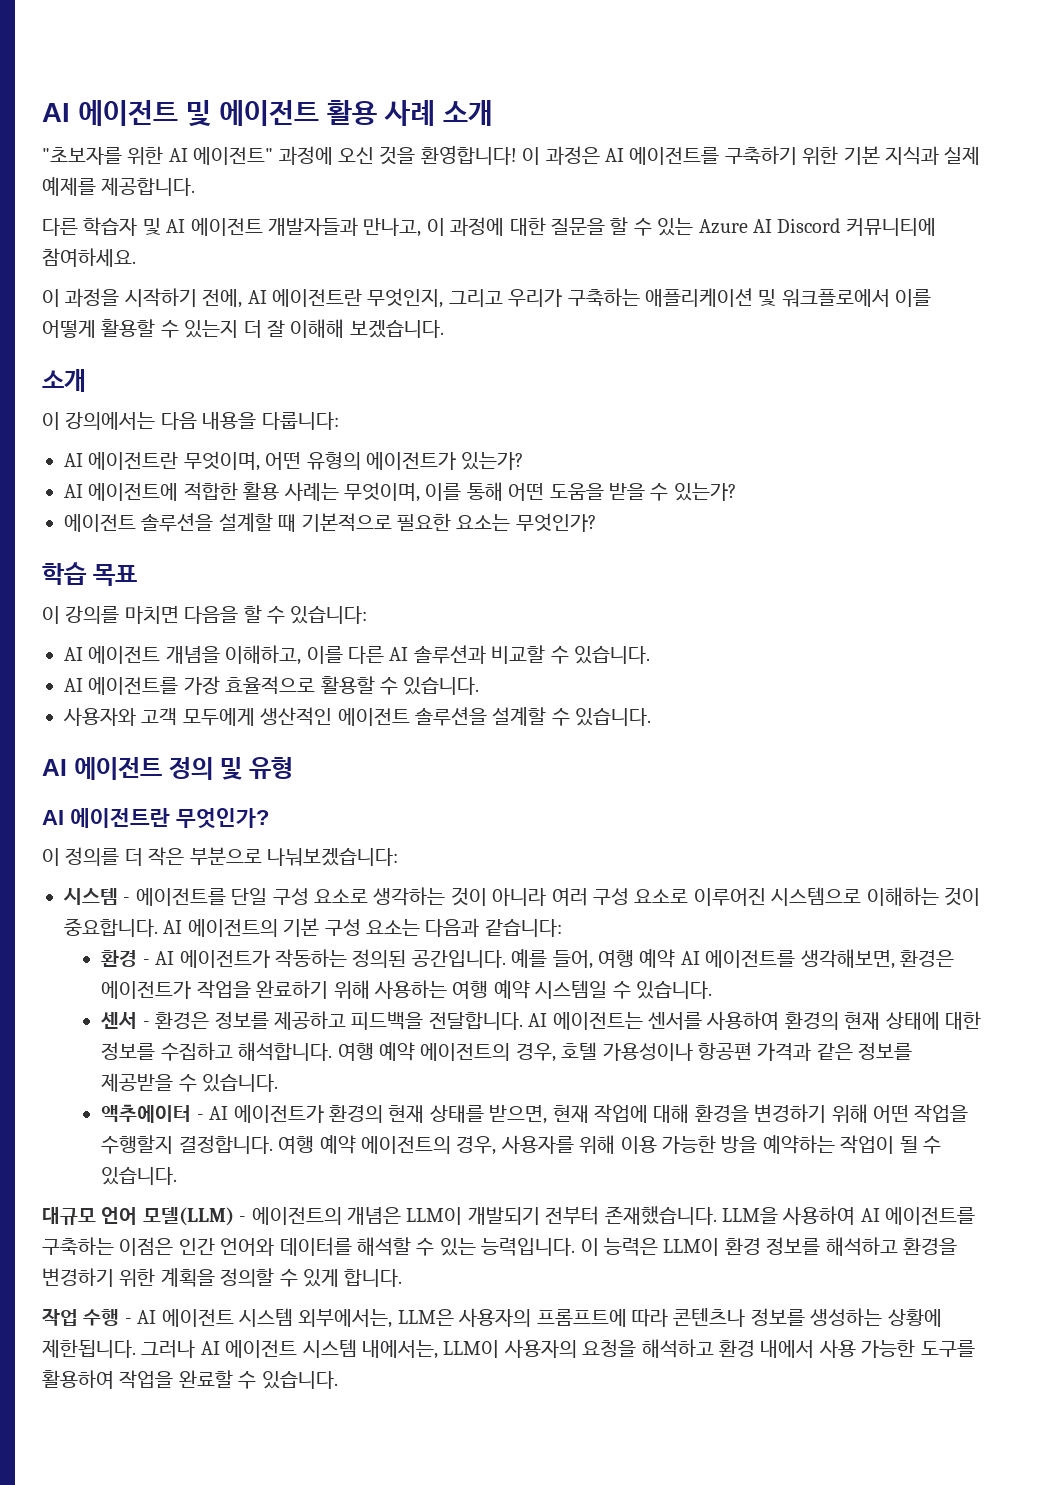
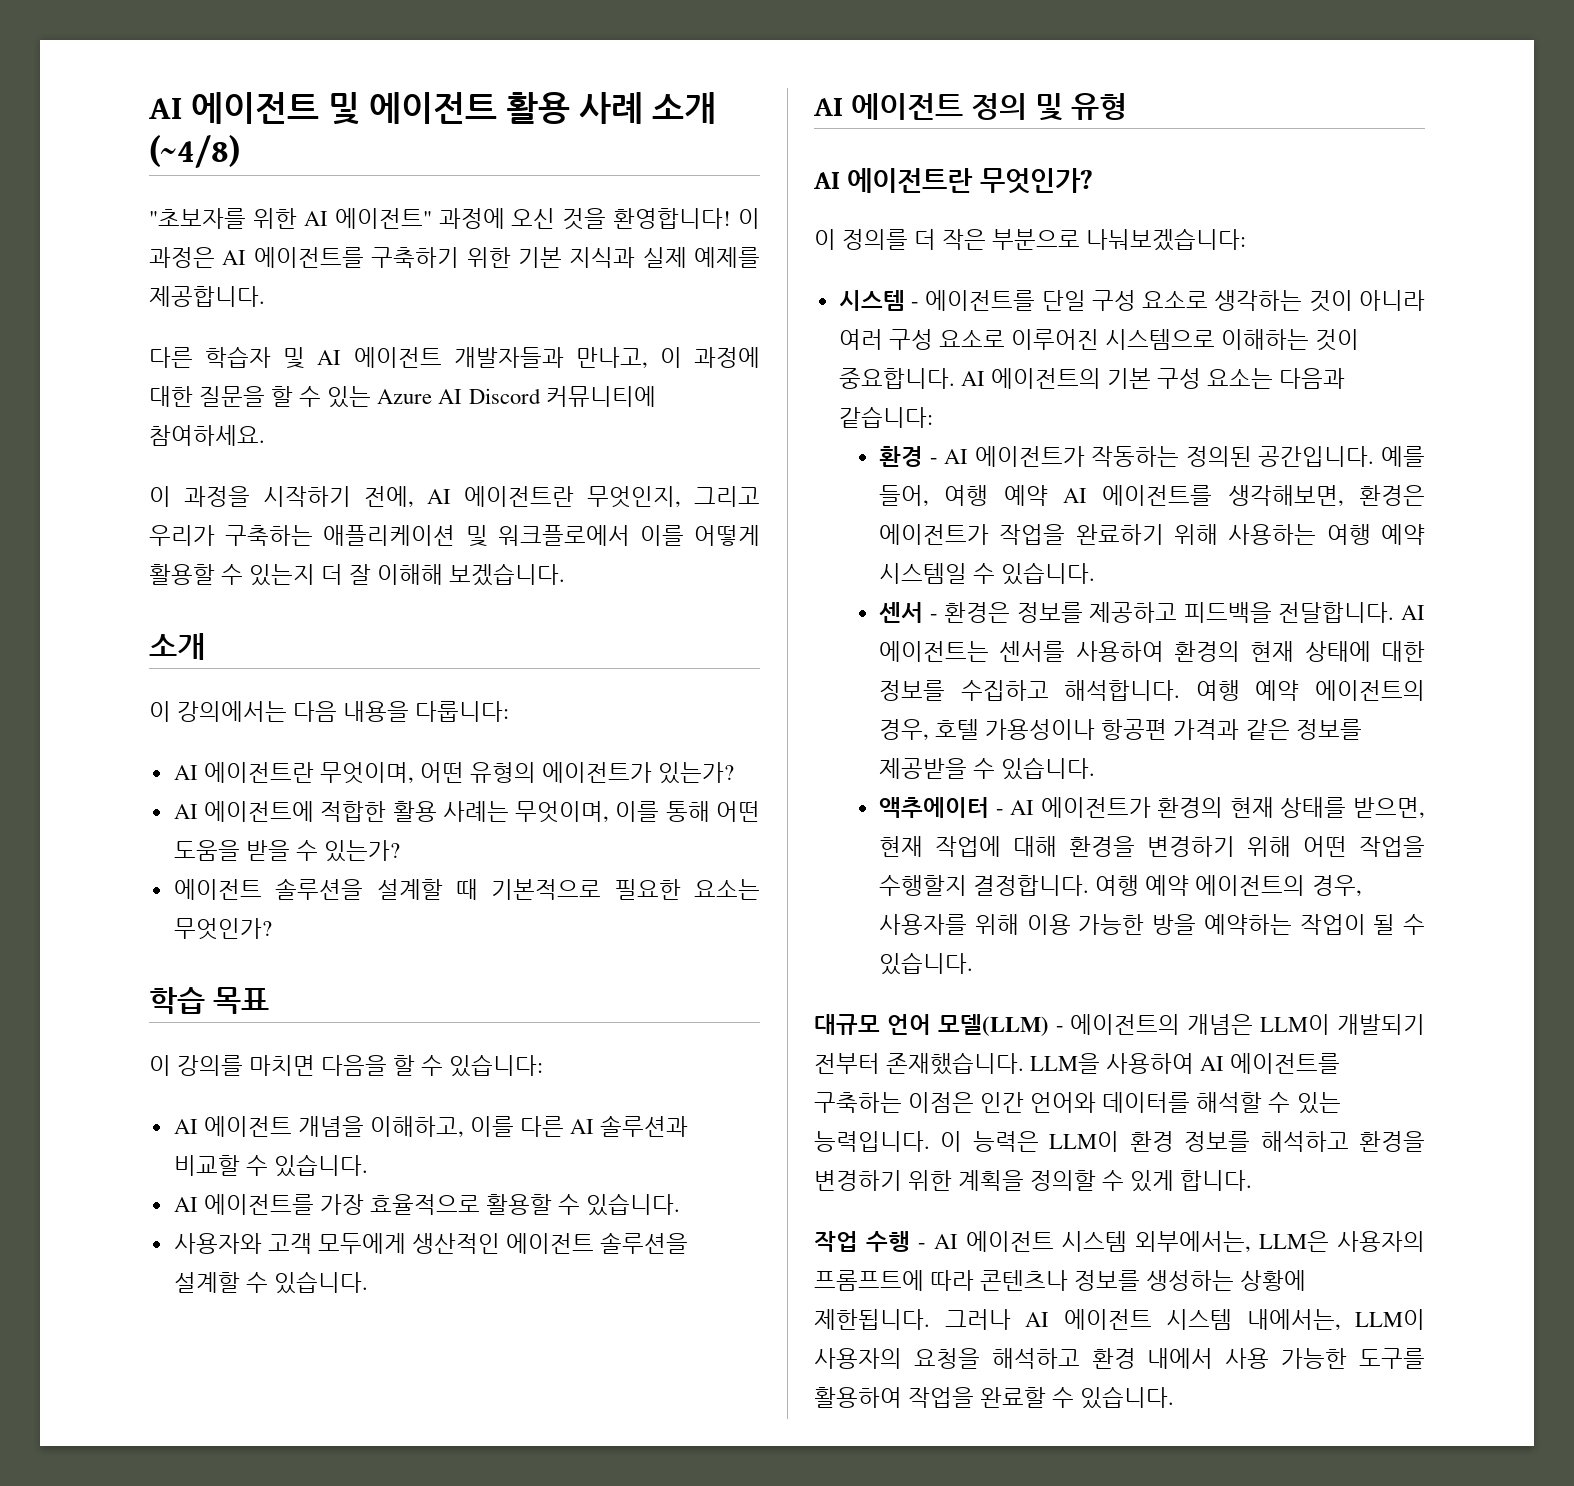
(493, 113) none -> [149,135,240,168] (~4/8)

